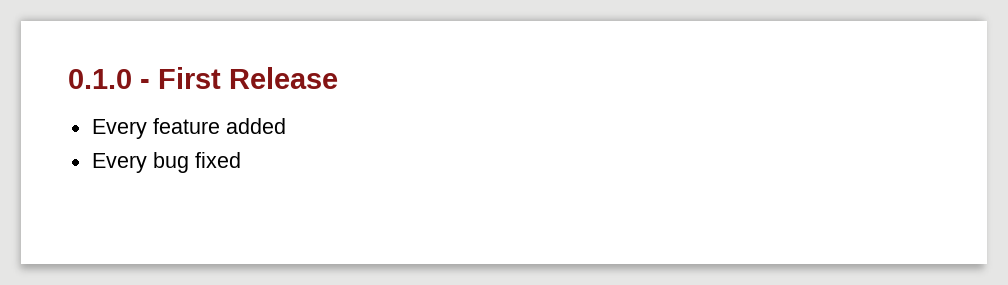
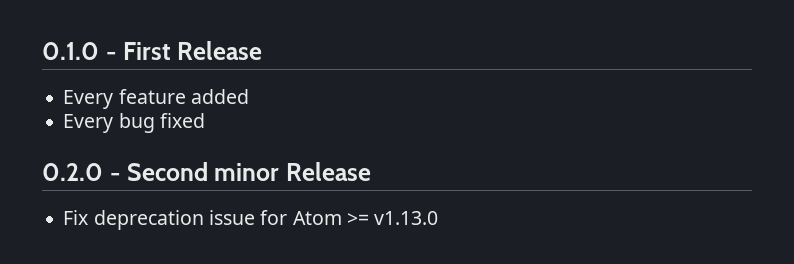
(241, 160) none -> [42,162,371,181] [63,210,439,230] // 0.2.0 - Second minor Release // Fix deprecation issue for Atom >= v1.13.0

